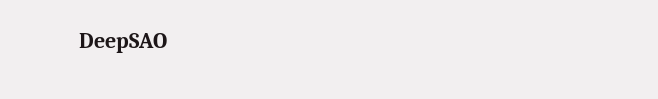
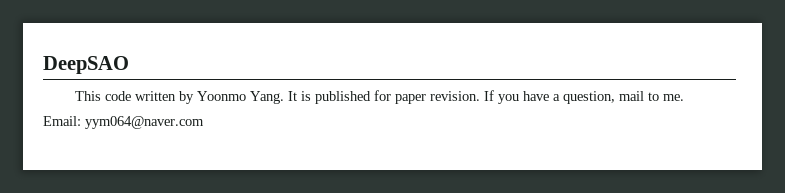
(167, 43) none -> [75,90,685,104] [43,116,204,129] // This code written by Yoonmo Yang. It is published for paper revision. If you have a question, mail to me. // Email: yym064@naver.com

